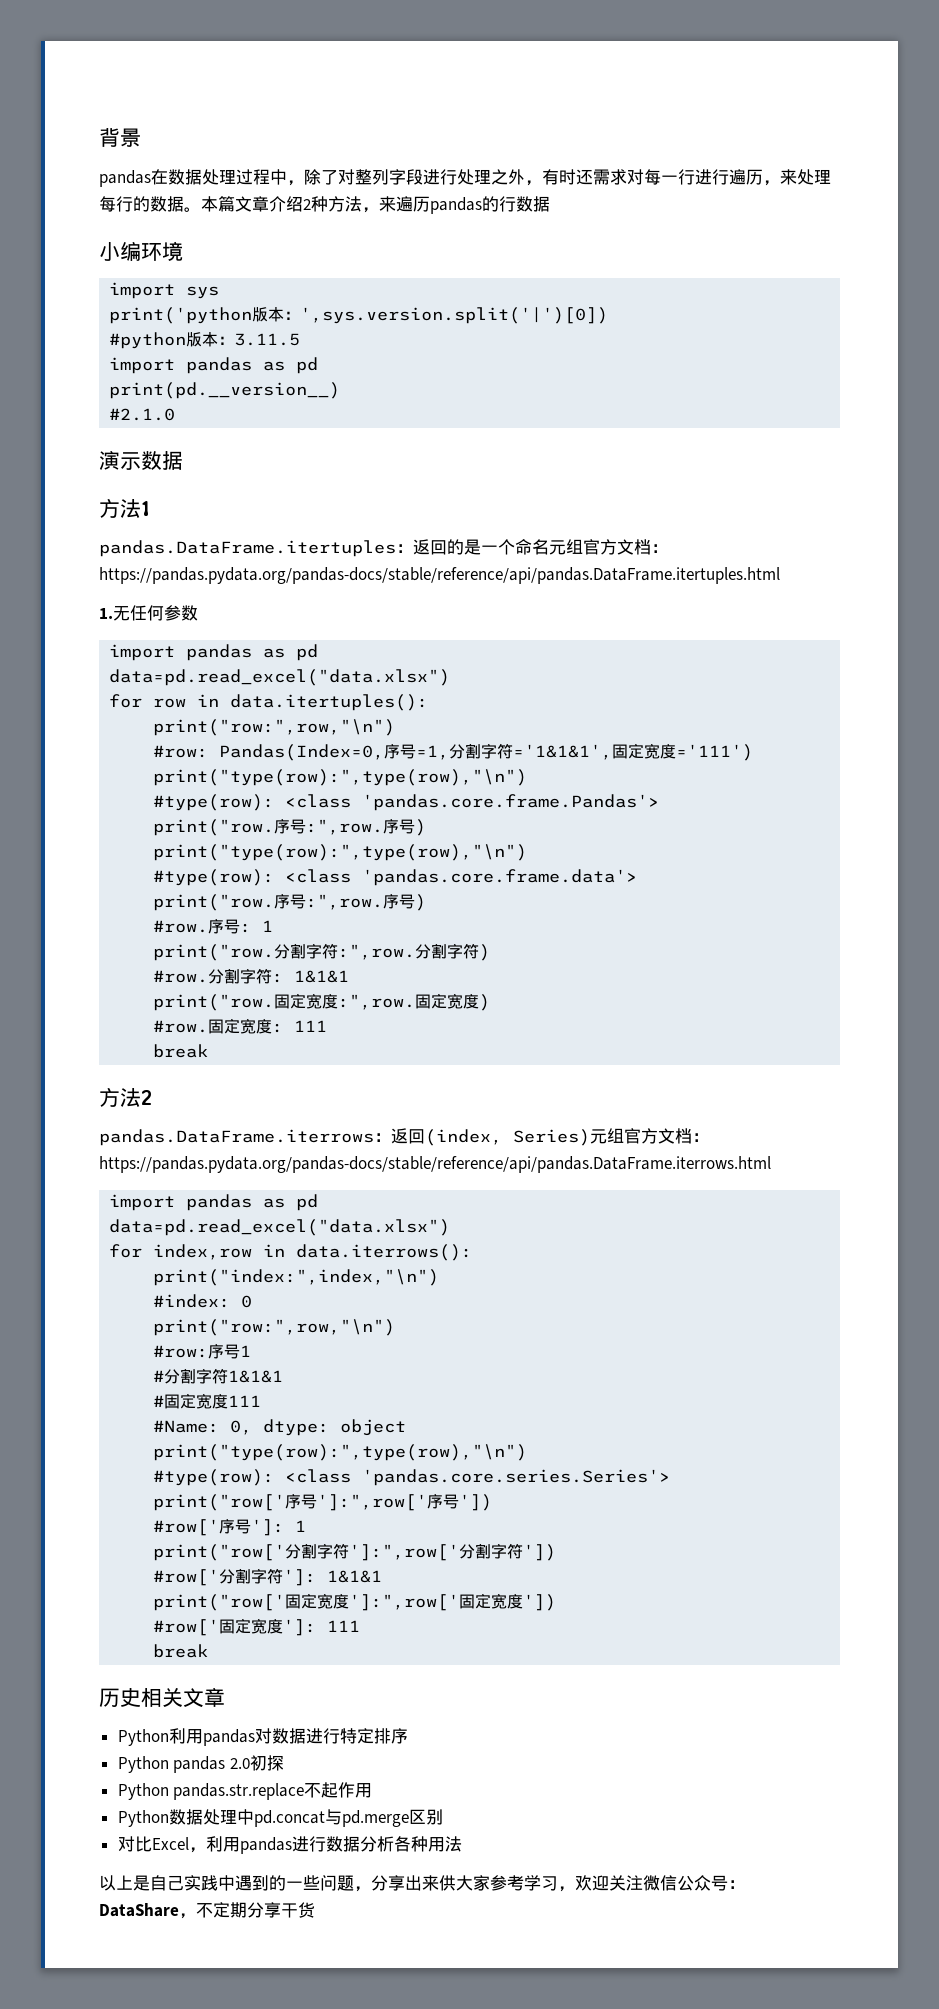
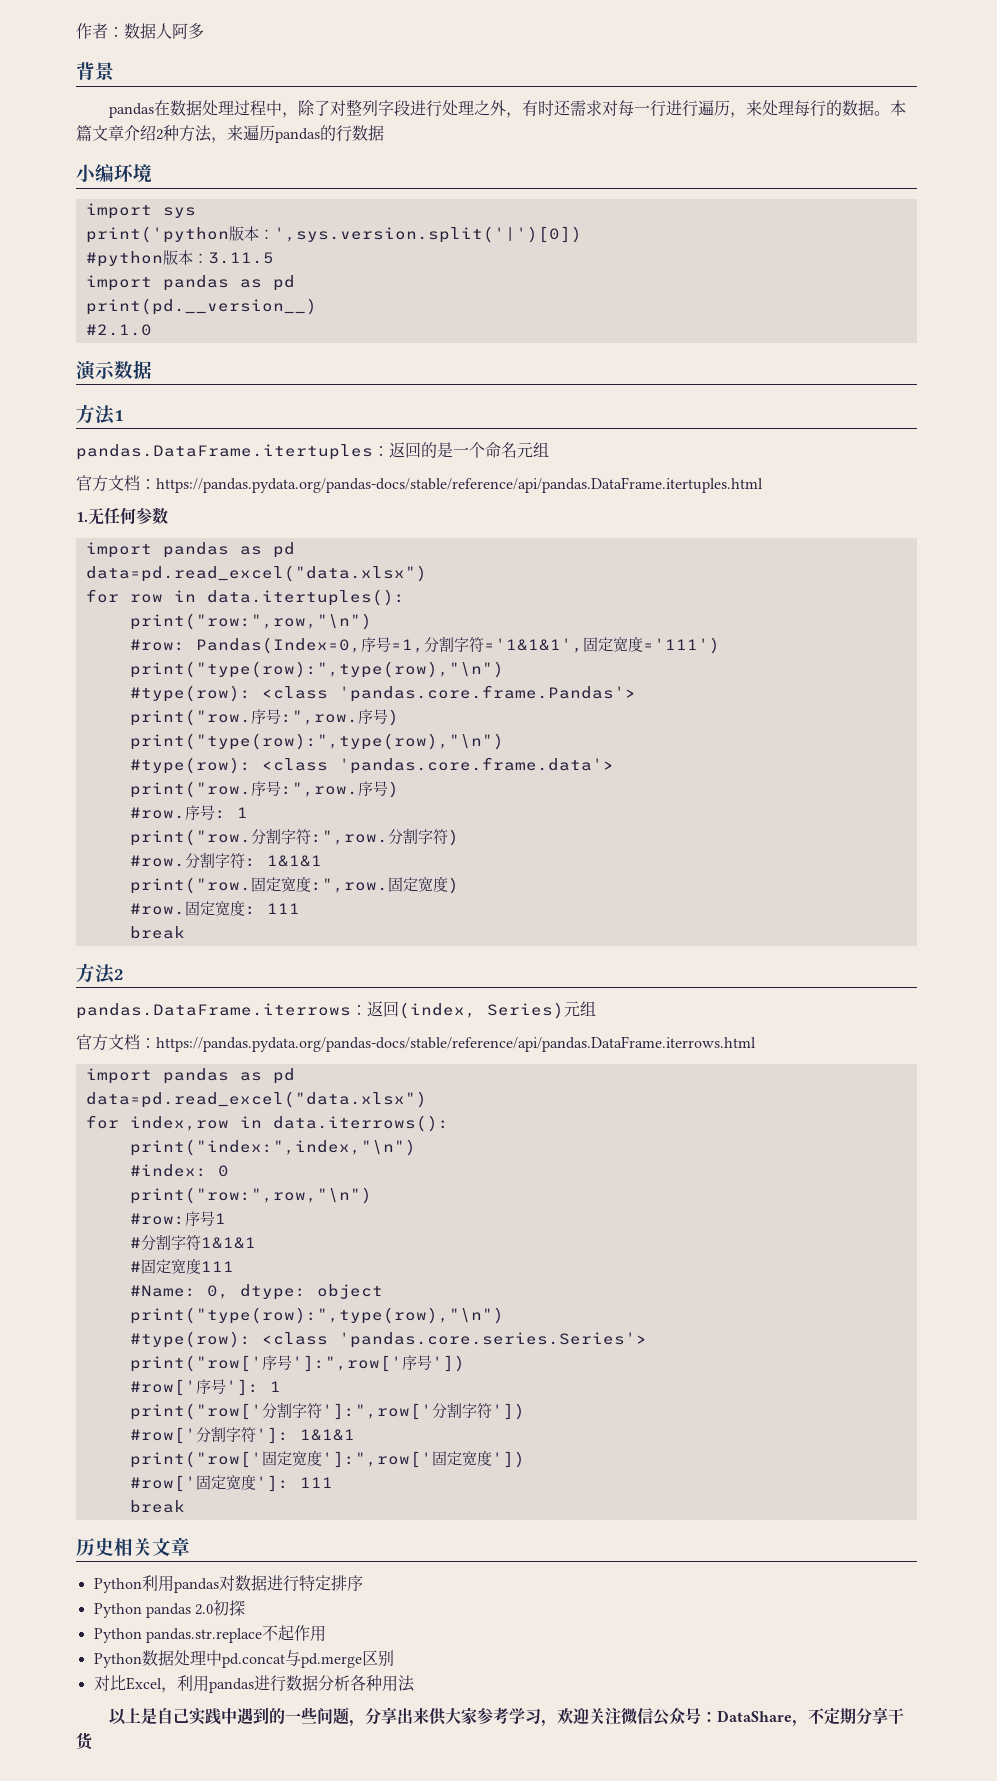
(99, 137) none -> [76,23,204,39] 作者：数据人阿多 //
(583, 546) none -> (549, 449) //
(624, 1135) none -> (596, 1008) //

